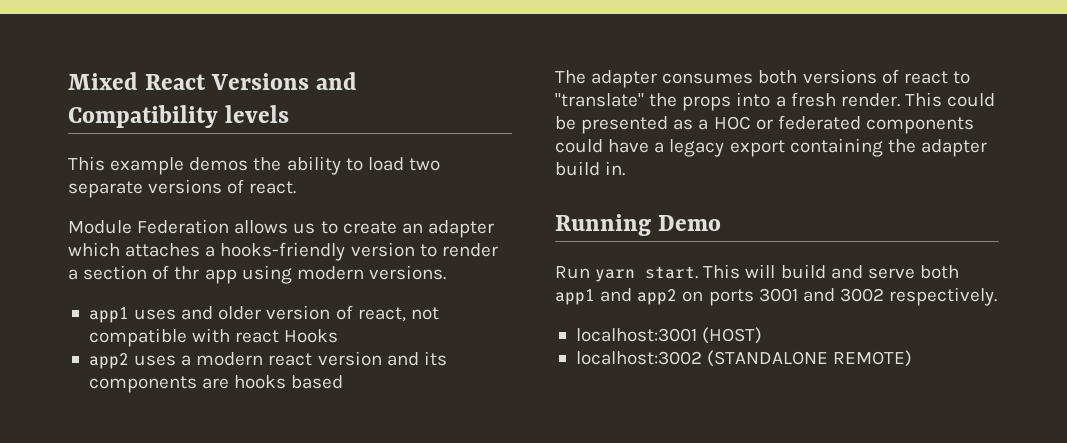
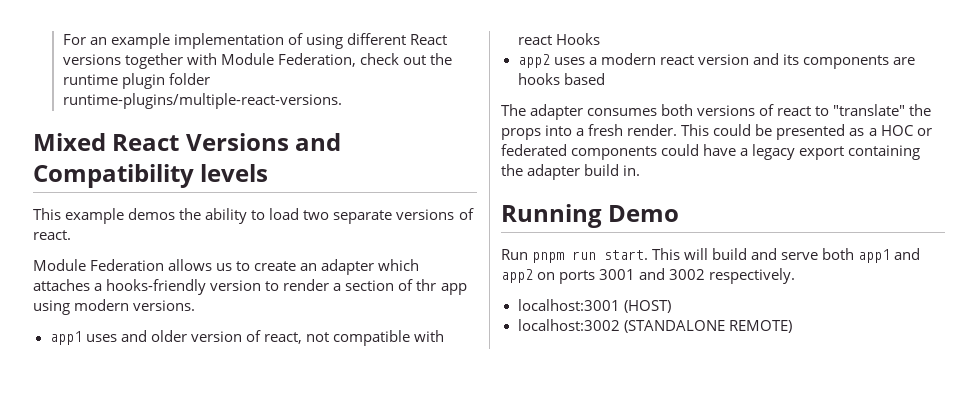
(68, 81) none -> [62,33,447,49] [62,53,452,69] [62,73,210,89] [62,93,342,109] For an example implementation of using different React versions together with Module Federation, check out the runtime plugin folder runtime-plugins/multiple-react-versions. //
[595,269,636,282] yarn -> [532,251,597,263] pnpm run

